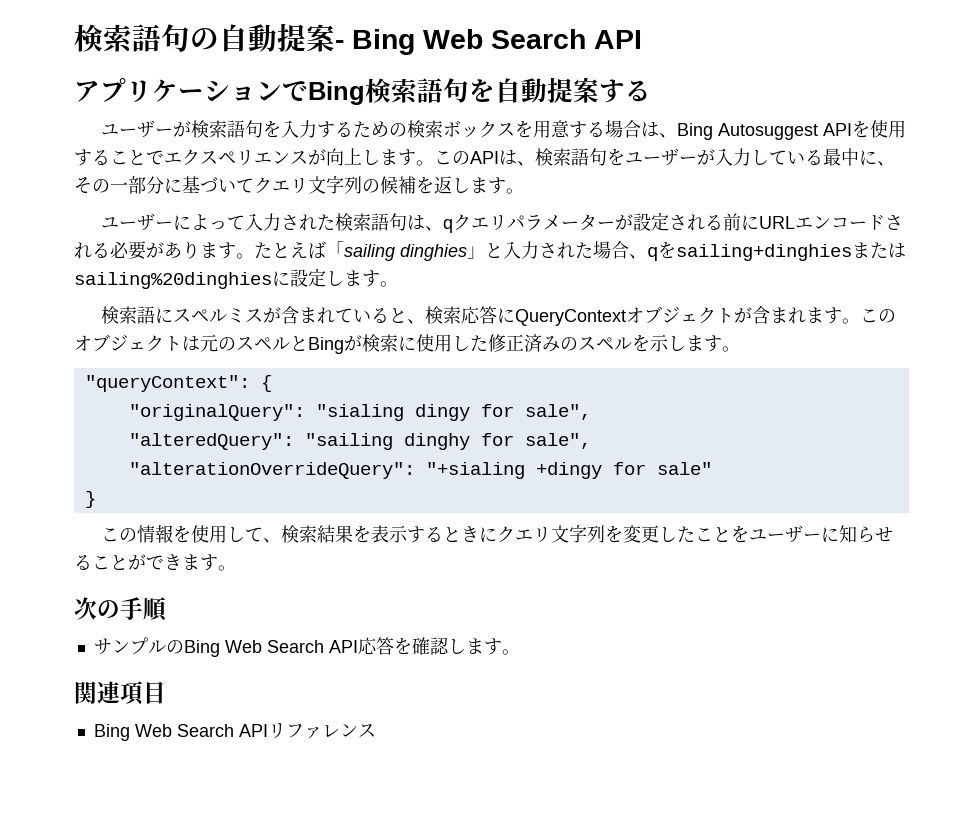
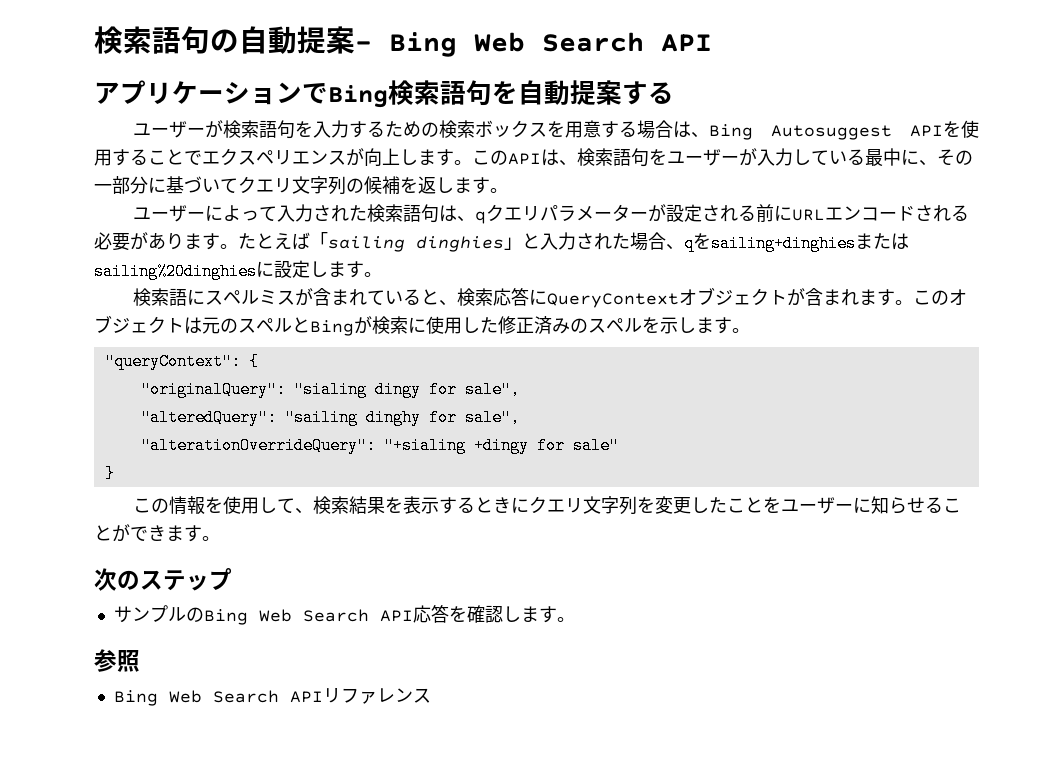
[120,597,167,621] 手順 -> [140,568,232,591] ステップ
[74,681,166,705] 関連項目 -> [94,649,140,672] 参照

